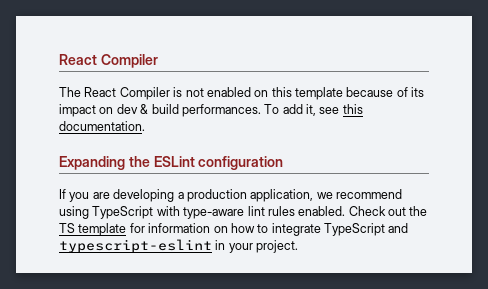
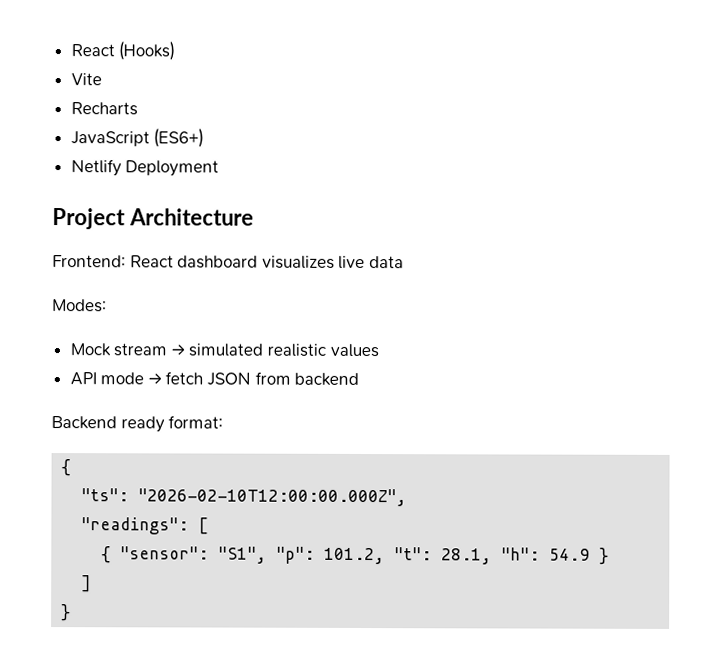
[59,54,158,68] [59,87,425,100] [59,104,363,117] [59,121,145,131] [59,156,284,170] [59,189,402,202] [59,206,428,219] [59,223,409,236] [59,239,299,253] React Compiler // The React Compiler is not enabled on this template because of its impact on dev & build performances. To add it, see this documentation. // Expanding the ESLint configuration // If you are developing a production application, we recommend using TypeScript with type-aware lint rules enabled. Check out the TS template for information on how to integrate TypeScript and typescript-eslint in your project. -> [70,41,176,61] [70,73,102,86] [70,102,138,116] [70,128,205,148] [70,159,220,177] [52,208,254,230] [52,255,404,270] [52,299,107,313] [69,343,379,358] [69,371,360,386] [51,415,224,433] [61,459,72,477] [81,488,408,507] [81,517,210,535] [101,546,610,565] [81,575,93,593] [61,604,72,622] React (Hooks) // Vite // Recharts // JavaScript (ES6+) // Netlify Deployment // Project Architecture // Frontend: React dashboard visualizes live data // Modes: // Mock stream → simulated realistic values // API mode → fetch JSON from backend // Backend ready format: // { // "ts": "2026-02-10T12:00:00.000Z", // "readings": [ // { "sensor": "S1", "p": 101.2, "t": 28.1, "h": 54.9 } // ] // }

